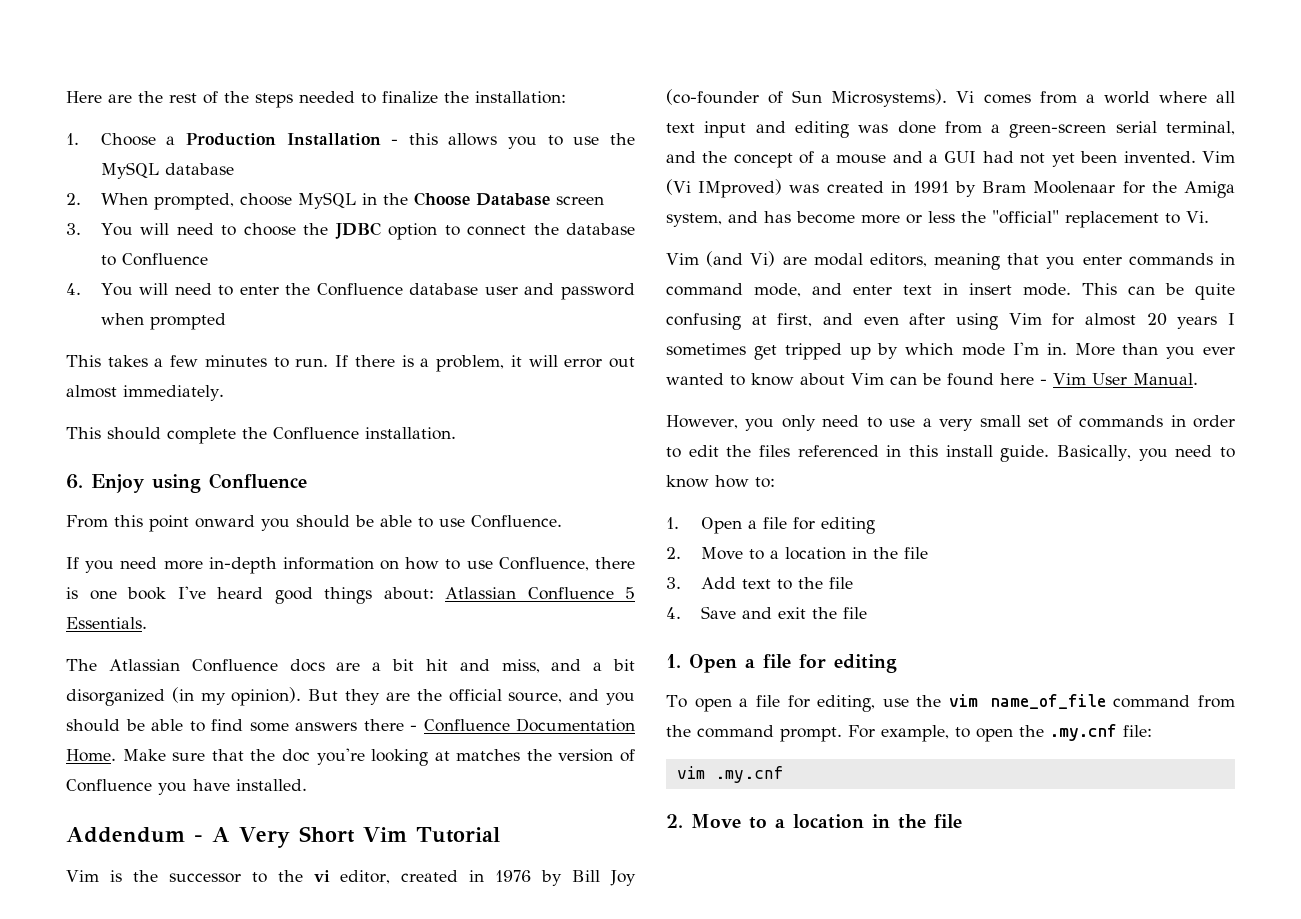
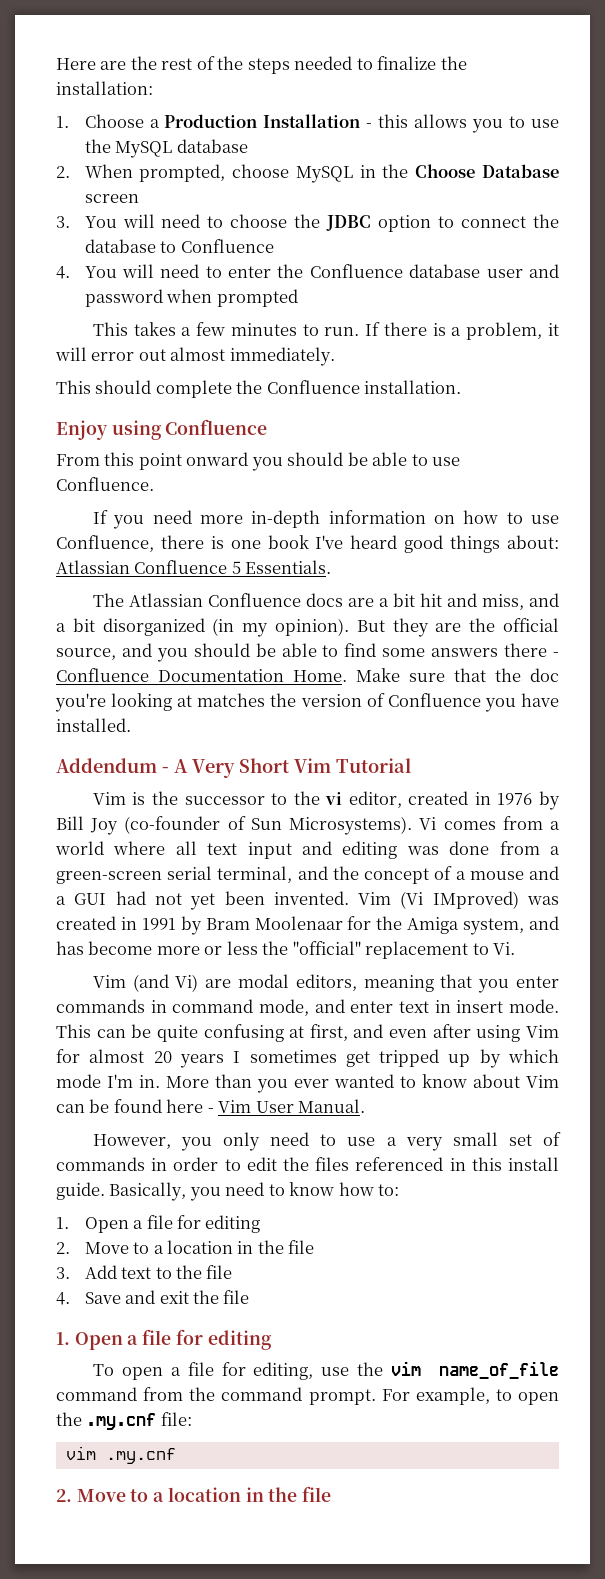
[66,474,83,489] 6. -> (462, 387) none

